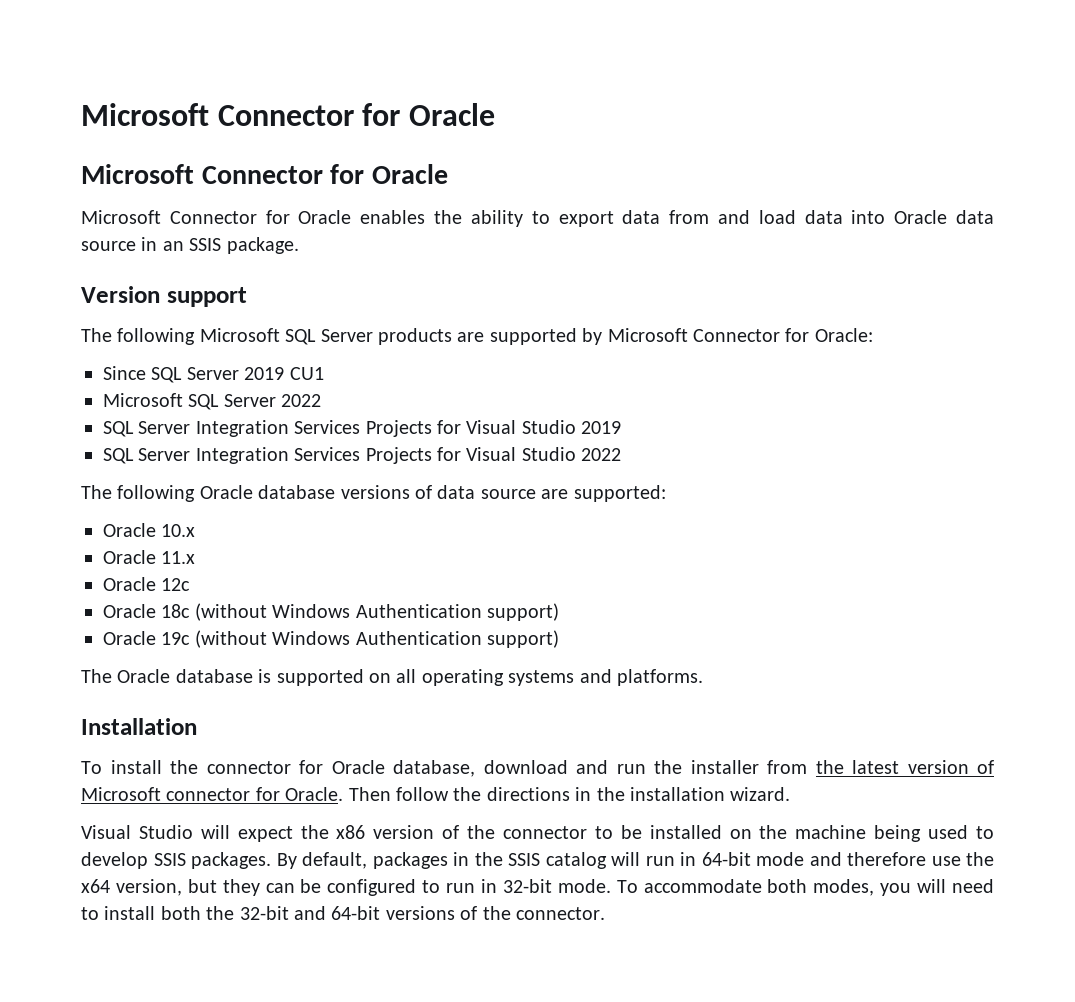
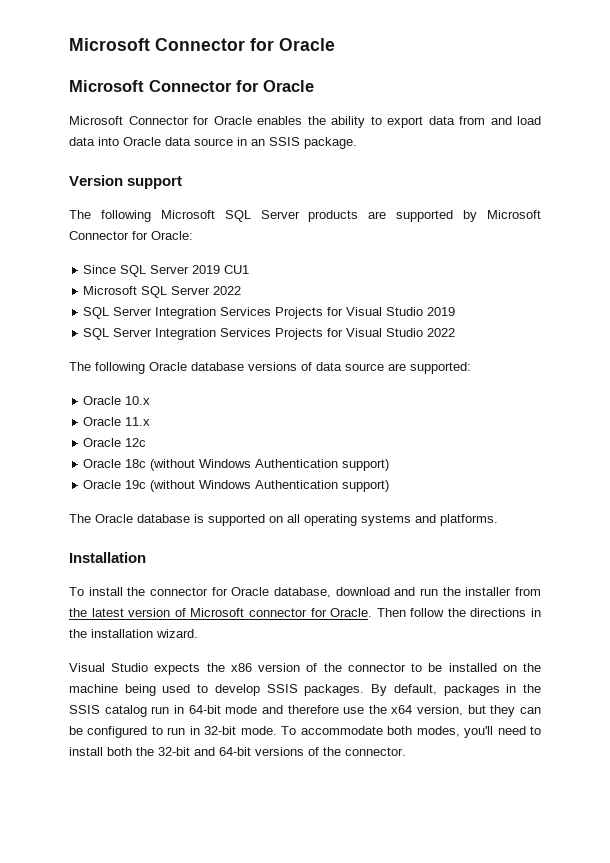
[200,825,293,842] will expect -> [154,663,201,675] expects
[611,852,640,866] will -> (147, 711) none
[880,879,947,896] you will -> [464,726,494,738] you'll

